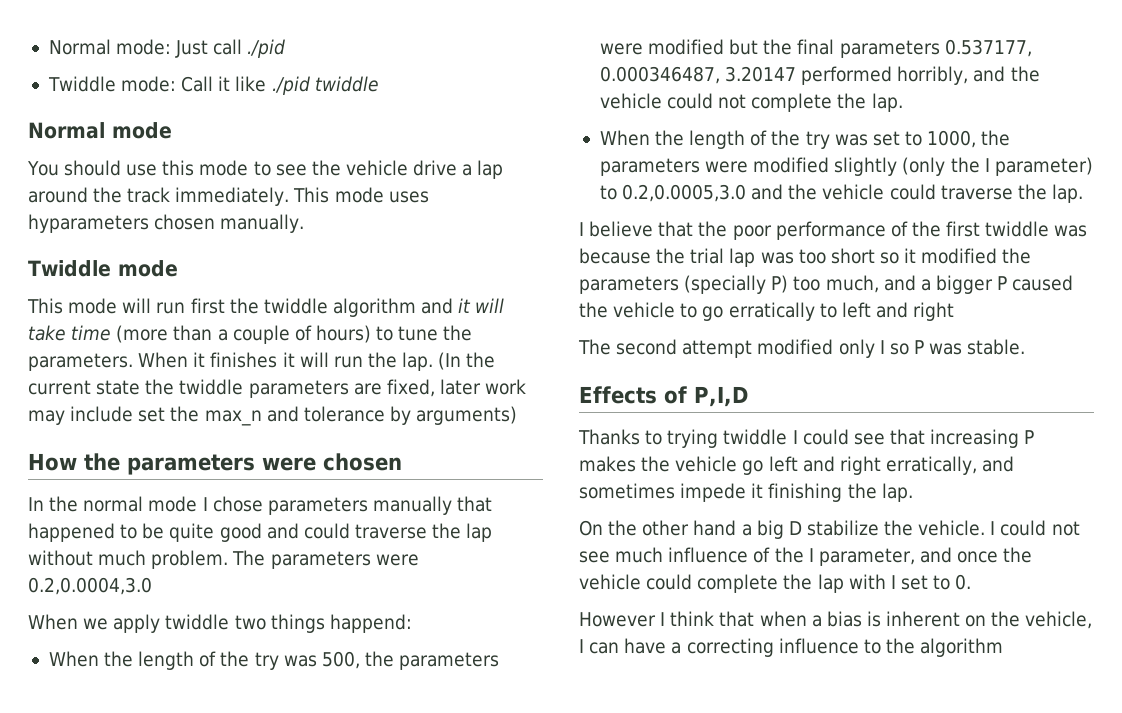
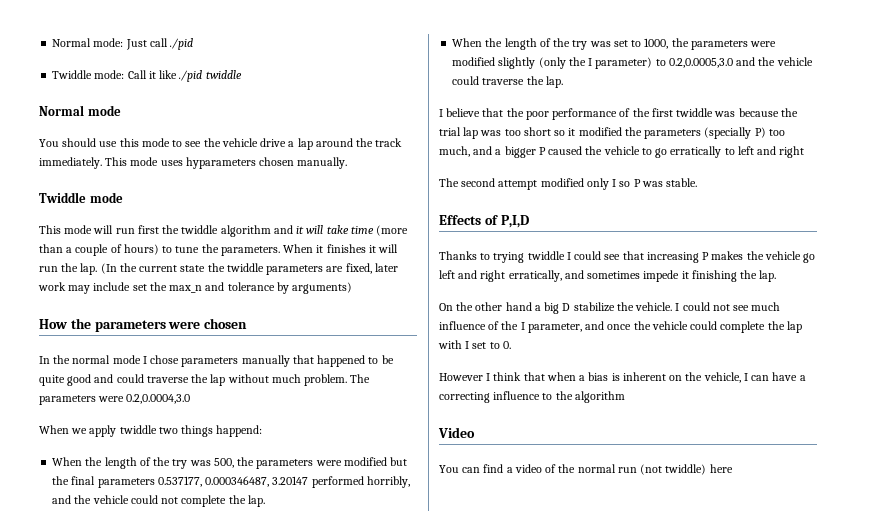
(1004, 647) none -> [438,427,475,438] [439,464,733,475] // Video // You can find a video of the normal run (not twiddle) here

